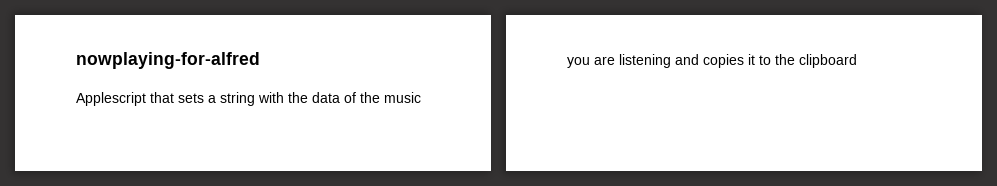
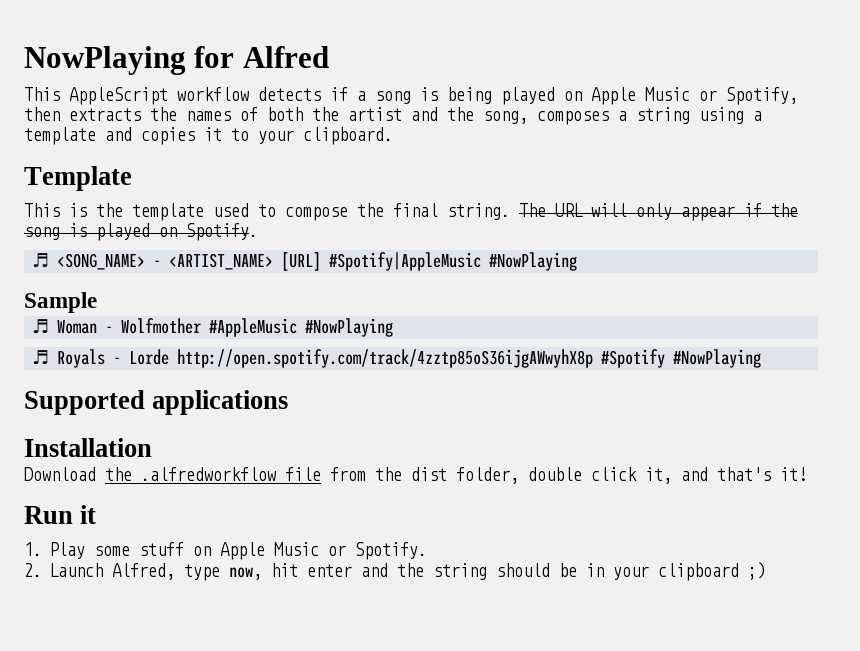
[76,52,260,69] [76,92,421,106] [567,54,857,68] nowplaying-for-alfred // Applescript that sets a string with the data of the music you are listening and copies it to the clipboard -> [24,46,329,75] [24,87,798,105] [24,107,762,125] [24,127,393,145] [24,166,132,191] [24,203,798,221] [24,223,258,241] [32,252,578,271] [24,292,97,313] [32,318,394,337] [32,349,762,368] [24,390,289,415] [24,438,152,457] [24,467,807,484] [24,505,97,524] [24,542,427,560] [24,562,766,581] NowPlaying for Alfred // This AppleScript workflow detects if a song is being played on Apple Music or Spotify, then extracts the names of both the artist and the song, composes a string using a template and copies it to your clipboard. // Template // This is the template used to compose the final string. The URL will only appear if the song is played on Spotify. // ♬ <SONG_NAME> - <ARTIST_NAME> [URL] #Spotify|AppleMusic #NowPlaying // Sample // ♬ Woman - Wolfmother #AppleMusic #NowPlaying // ♬ Royals - Lorde http://open.spotify.com/track/4zztp85oS36ijgAWwyhX8p #Spotify #NowPlaying // Supported applications // Installation // Download the .alfredworkflow file from the dist folder, double click it, and that's it! // Run it // 1. Play some stuff on Apple Music or Spotify. // 2. Launch Alfred, type now, hit enter and the string should be in your clipboard ;)

